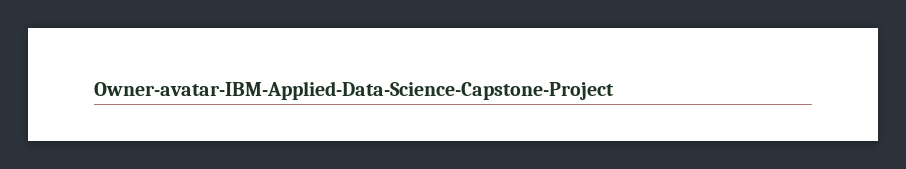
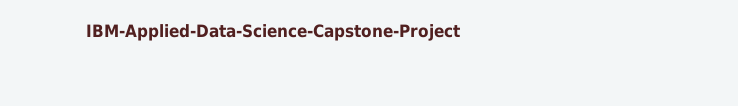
[94,81,614,100] Owner-avatar-IBM-Applied-Data-Science-Capstone-Project -> [86,24,460,41] IBM-Applied-Data-Science-Capstone-Project

